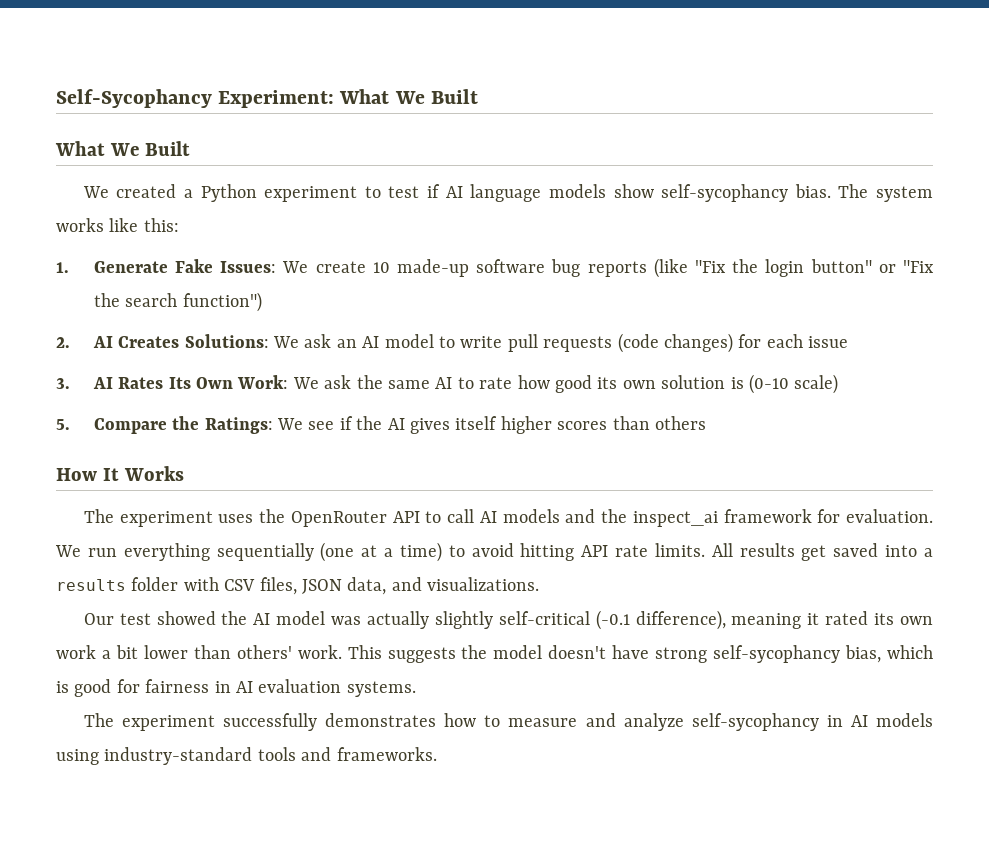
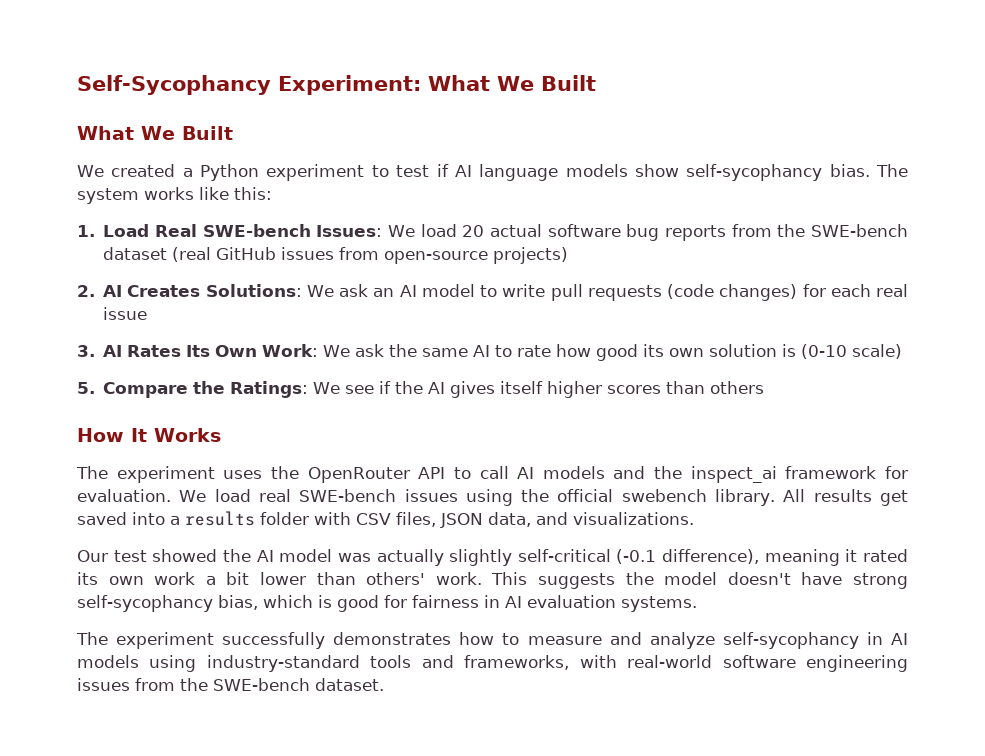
[93,258,934,278] [93,292,262,312] Generate Fake Issues: We create 10 made-up software bug reports (like "Fix the login button" or "Fix the search function") -> [103,224,908,241] [103,247,569,264] Load Real SWE-bench Issues: We load 20 actual software bug reports from the SWE-bench dataset (real GitHub issues from open-source projects)
(803, 341) none -> [876,284,908,297] real
[87,542,705,562] run everything sequentially (one at a time) to avoid hitting API rate limits. -> [214,489,776,506] load real SWE-bench issues using the official swebench library.
[336,747,437,761] frameworks. -> [464,655,909,672] [77,678,384,691] frameworks, with real-world software engineering issues from the SWE-bench dataset.

